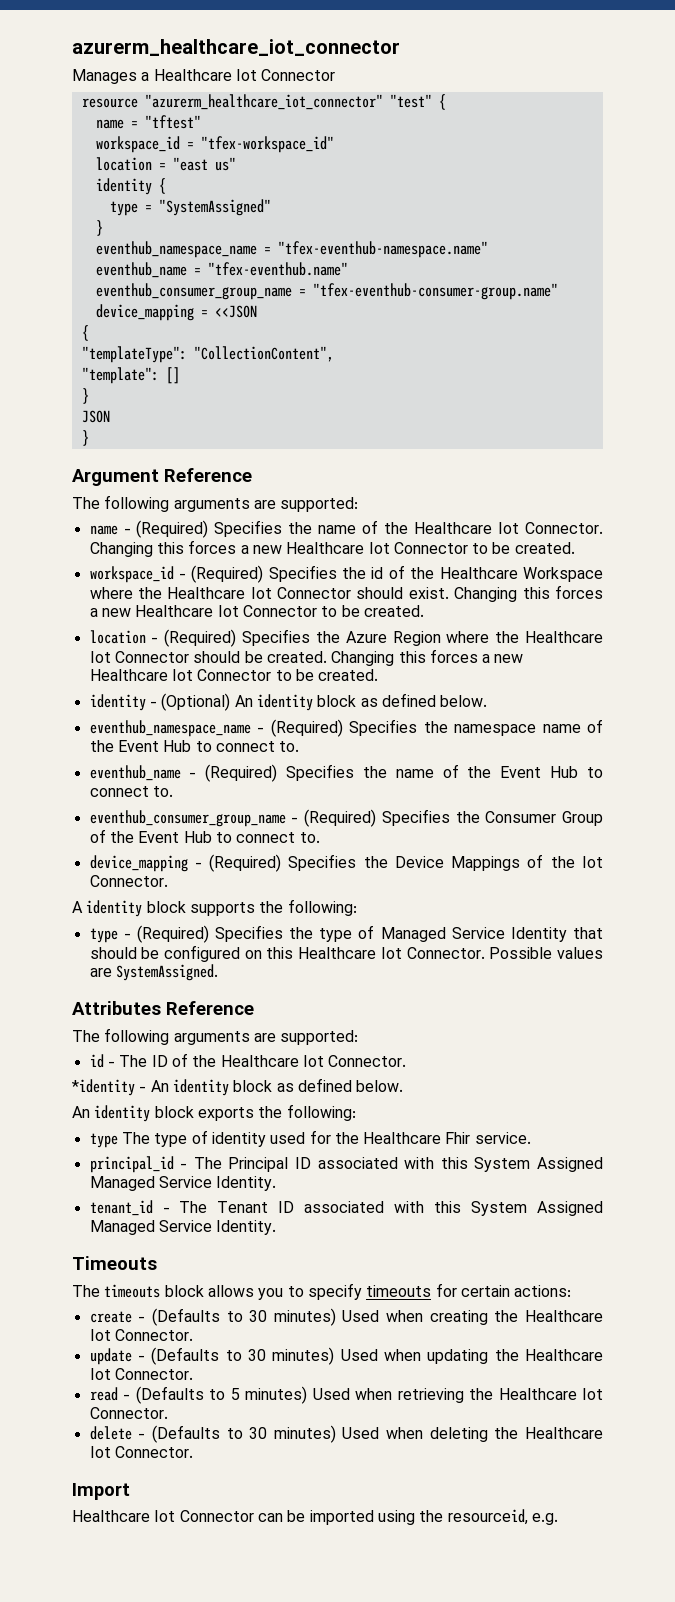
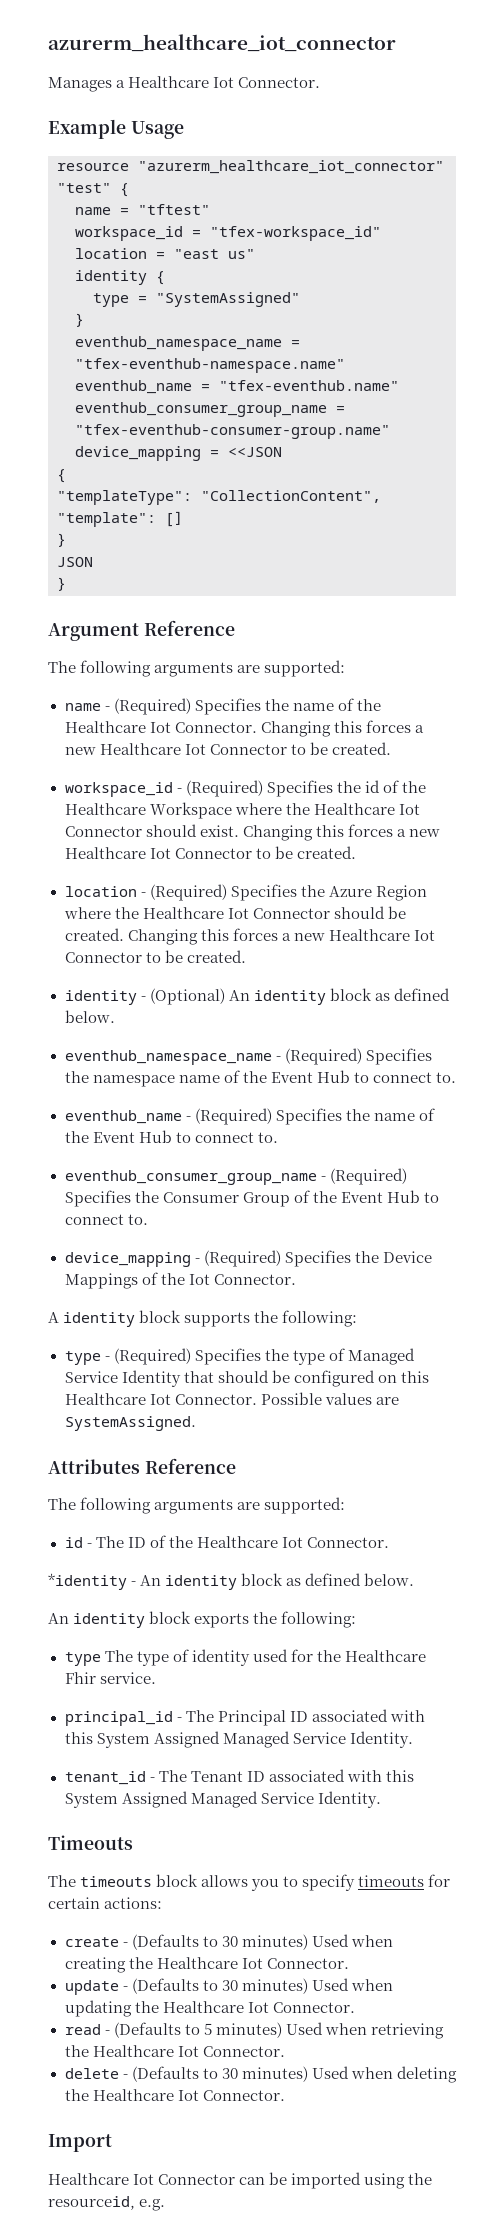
[261,69,336,81] Connector -> [238,77,321,88] [48,119,184,139] Connector. // Example Usage

